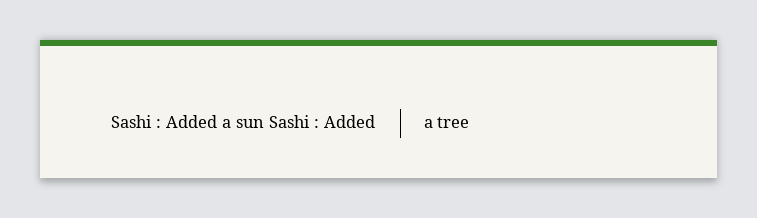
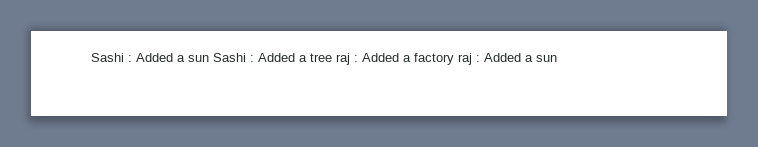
(470, 122) none -> [336,53,557,65] raj : Added a factory raj : Added a sun

